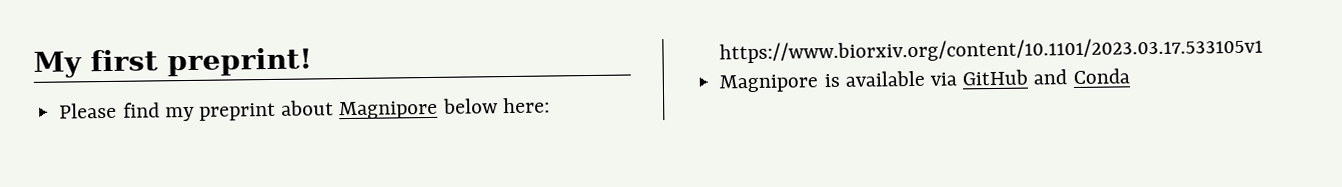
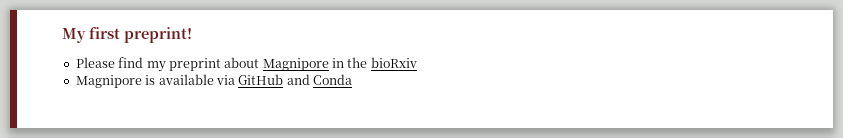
[442,97,550,114] [719,36,1264,64] below here: https://www.biorxiv.org/content/10.1101/2023.03.17.533105v1 -> [332,57,417,68] in the bioRxiv

